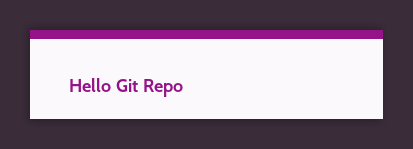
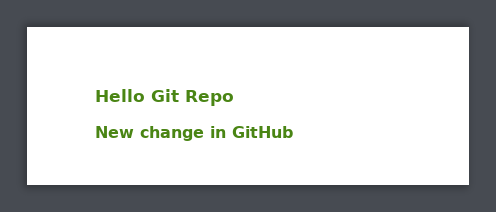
(183, 88) none -> [95,126,293,141] // New change in GitHub

